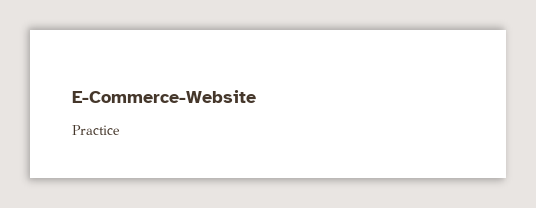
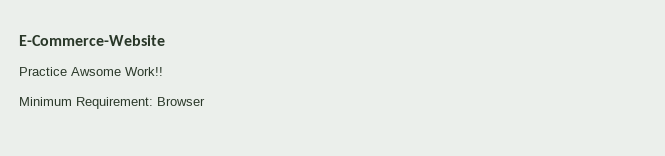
(120, 130) none -> [71,67,163,76] [19,97,205,109] Awsome Work!! // Minimum Requirement: Browser

